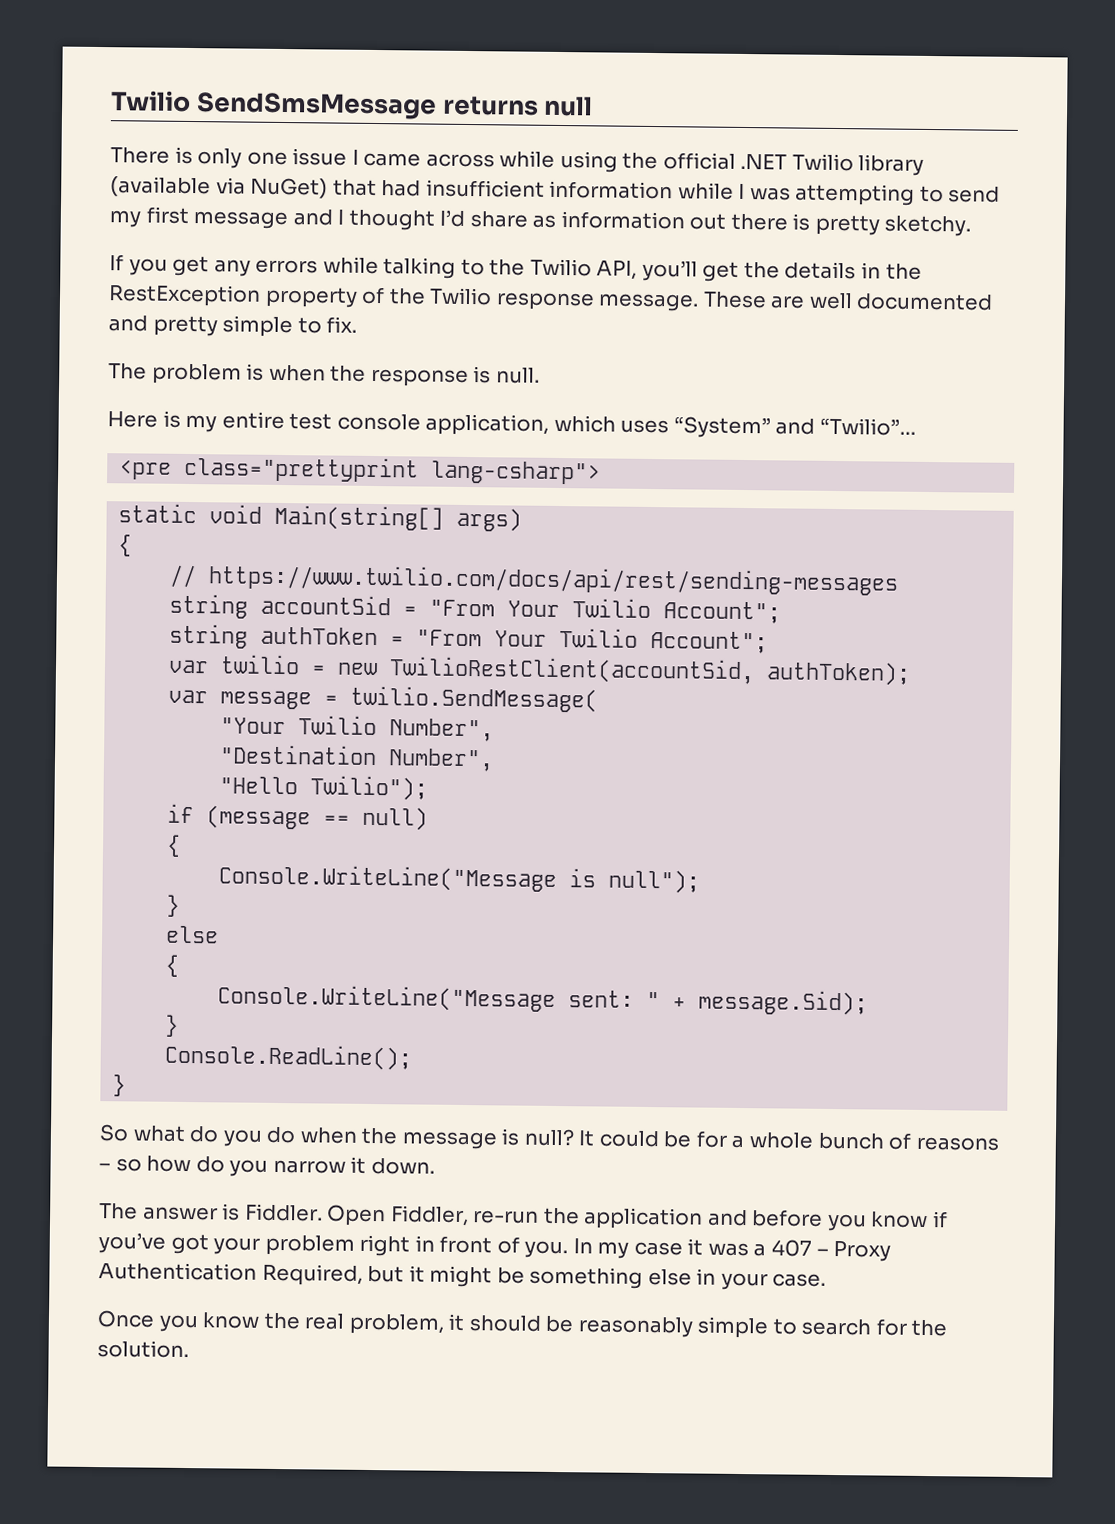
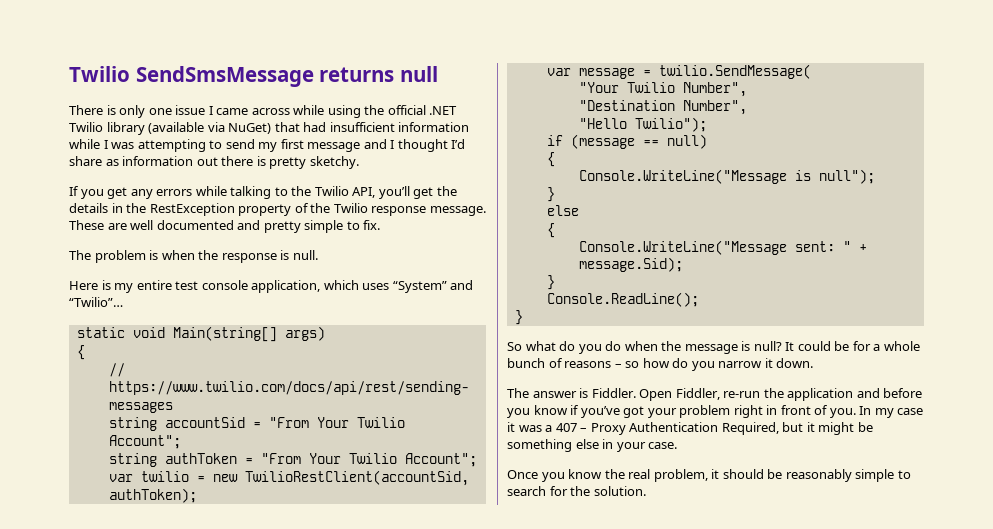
[119,455,602,485] // <pre class="prettyprint lang-csharp"> -> (123, 302) none

